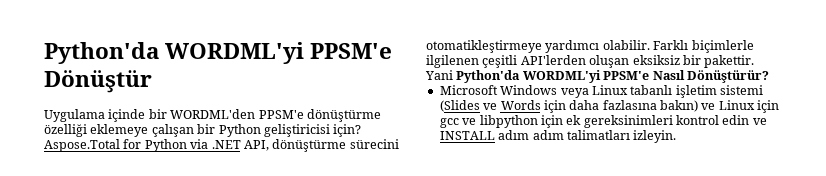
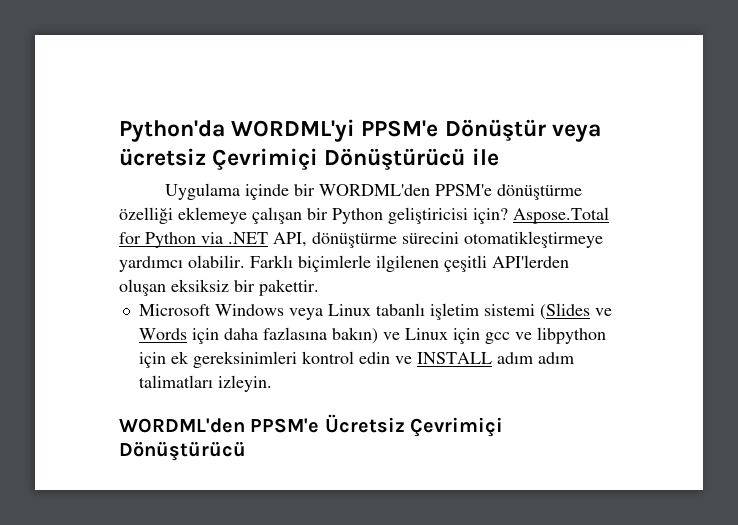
(152, 81) none -> [551,124,601,142] [119,148,499,171] veya ücretsiz Çevrimiçi Dönüştürücü ile
[425,70,769,83] Yani Python'da WORDML'yi PPSM'e Nasıl Dönüştürür? -> (319, 287) none
(677, 136) none -> [119,414,504,437] [119,441,246,461] // WORDML'den PPSM'e Ücretsiz Çevrimiçi Dönüştürücü

